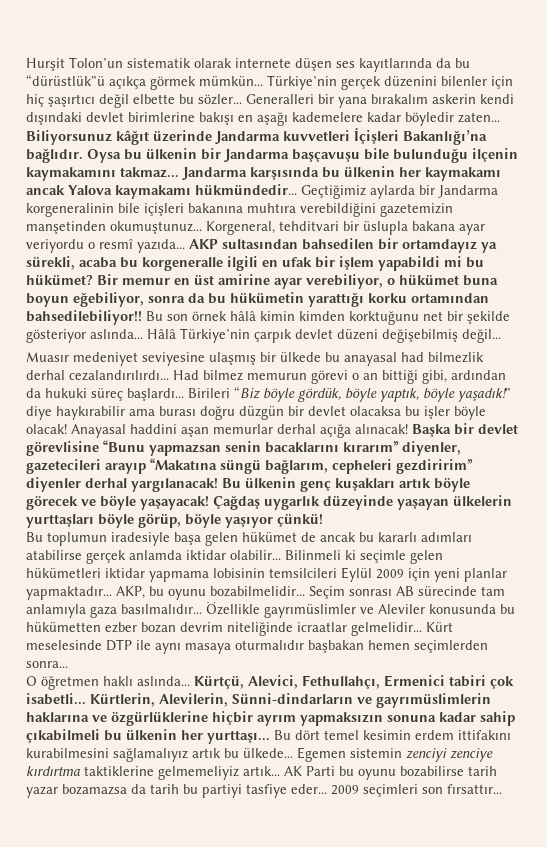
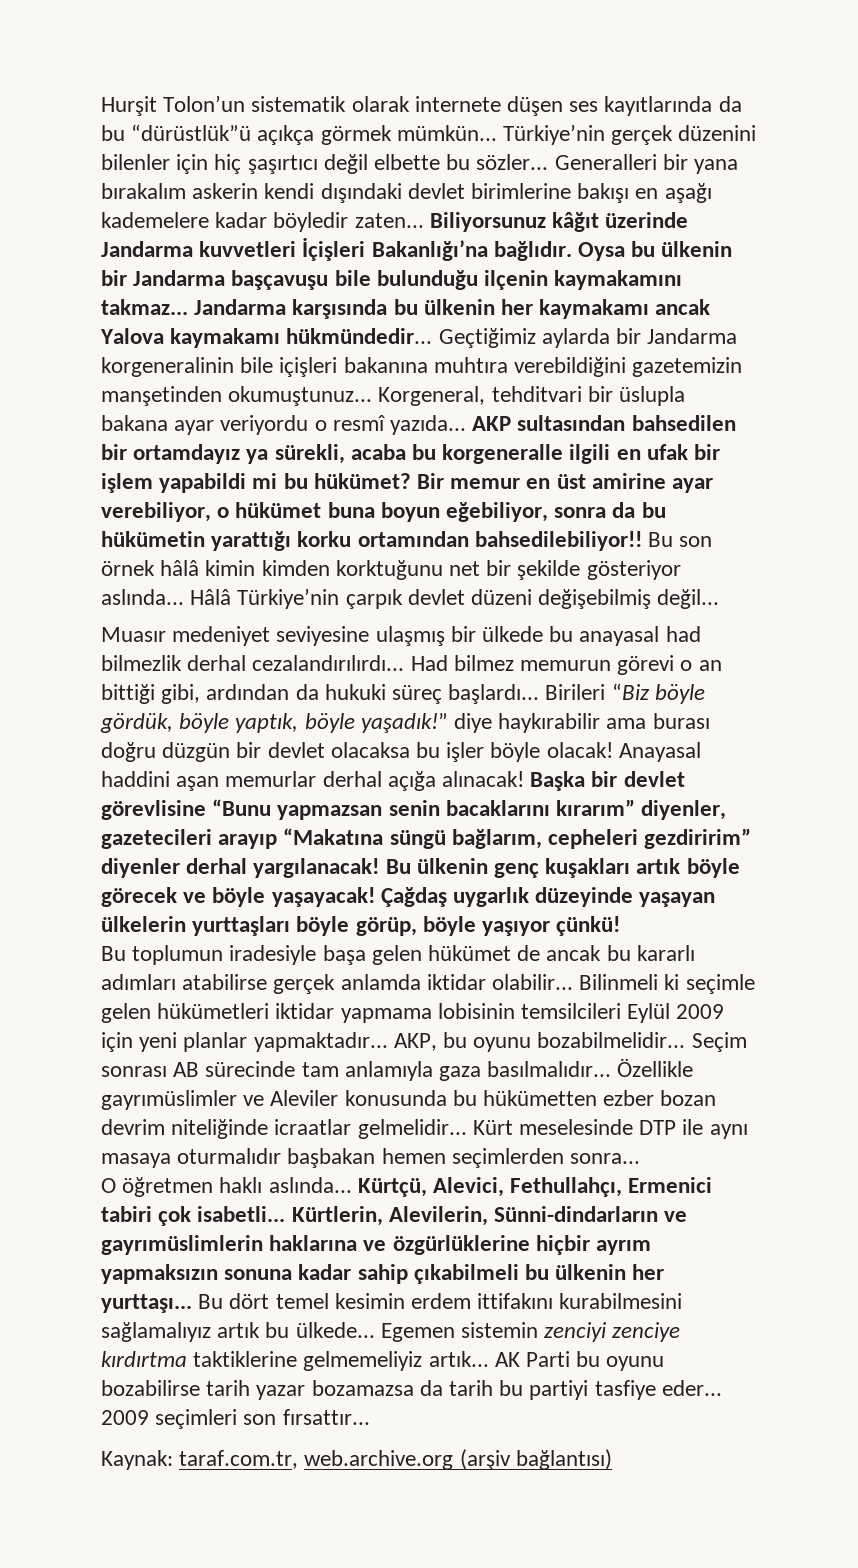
(502, 789) none -> [101,1449,612,1470] // Kaynak: taraf.com.tr, web.archive.org (arşiv bağlantısı)

